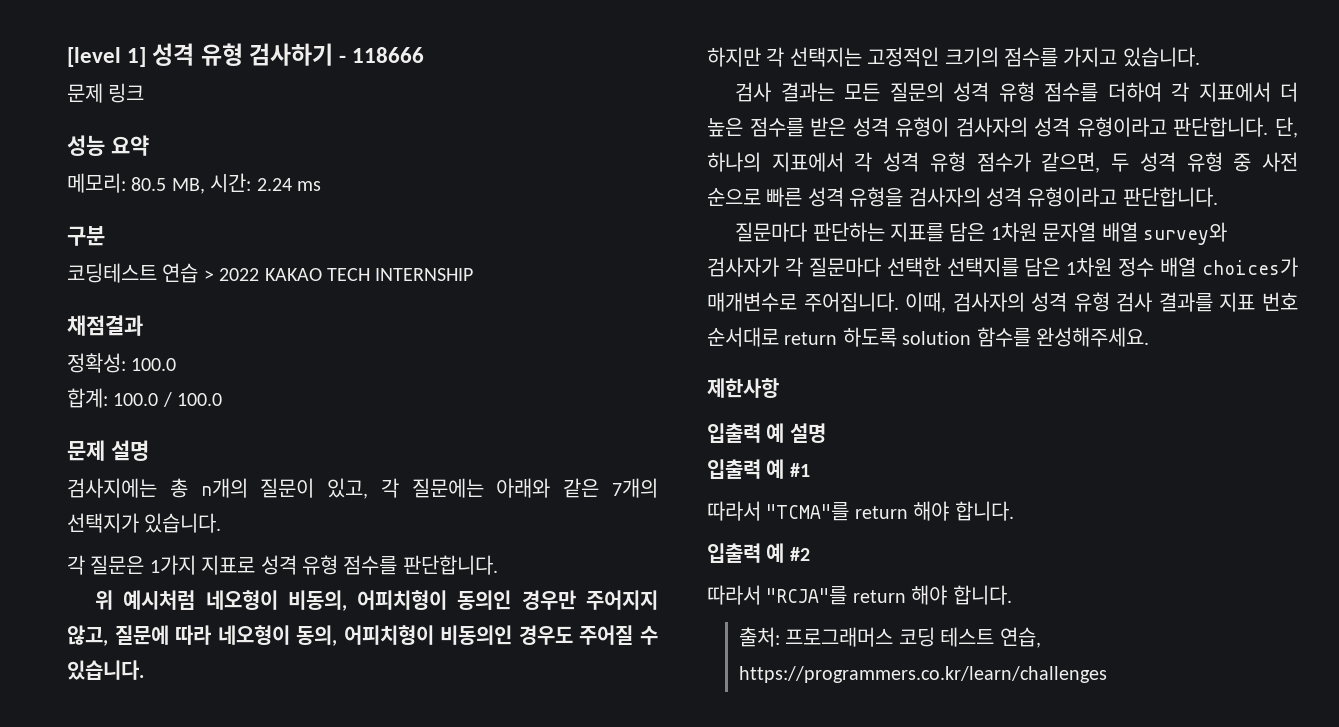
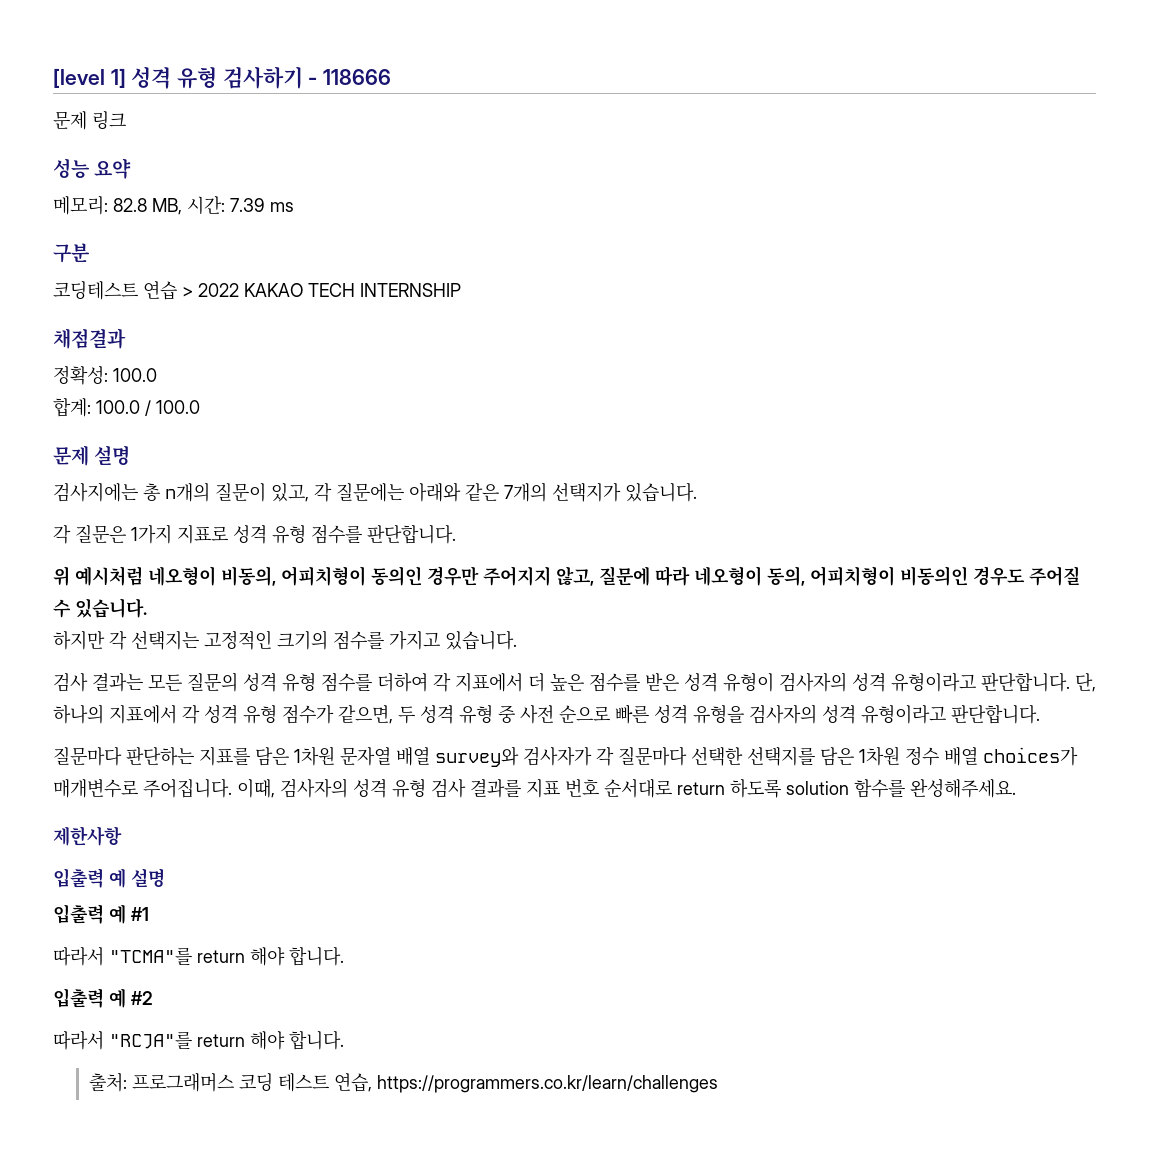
[131,177,167,191] 80.5 -> [113,198,147,212] 82.8
[256,178,292,191] 2.24 -> [230,198,265,212] 7.39

